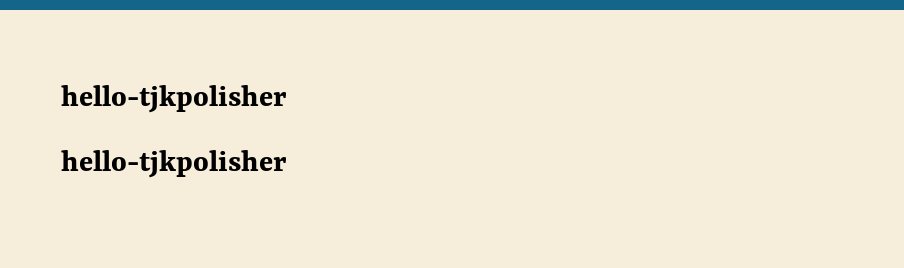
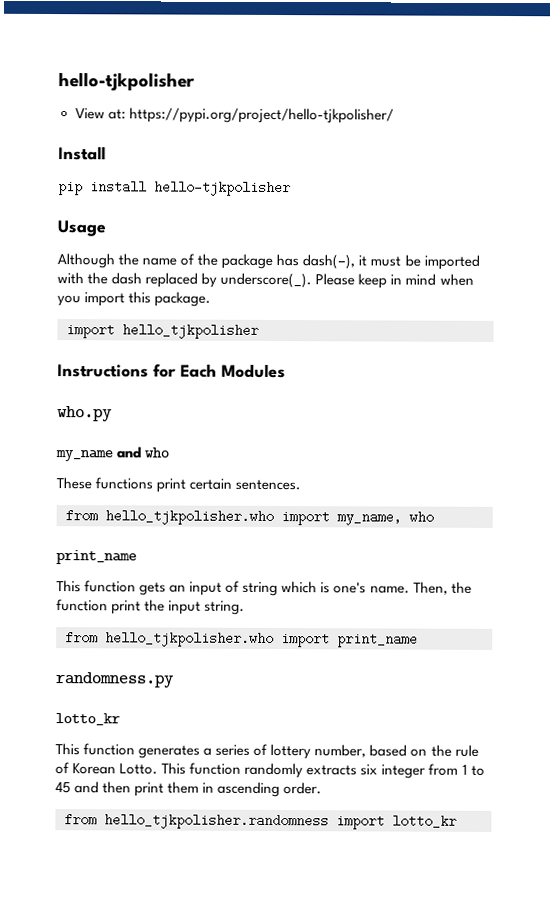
[61,85,287,113] [61,150,287,178] hello-tjkpolisher // hello-tjkpolisher -> [58,72,195,92] [74,107,394,124] [58,146,106,161] [58,180,291,197] [57,220,106,237] [57,253,480,270] [57,272,474,289] [57,291,212,307] [66,323,259,339] [57,363,286,379] [57,406,113,422] [55,446,171,462] [56,477,302,493] [65,509,434,526] [56,550,137,565] [56,580,472,597] [56,599,246,615] [65,631,418,648] [55,672,175,688] [55,713,120,726] [55,743,479,760] [55,762,485,779] [55,781,323,798] [64,813,457,830] hello-tjkpolisher // View at: https://pypi.org/project/hello-tjkpolisher/ // Install // pip install hello-tjkpolisher // Usage // Although the name of the package has dash(-), it must be imported with the dash replaced by underscore(_). Please keep in mind when you import this package. // import hello_tjkpolisher // Instructions for Each Modules // who.py // my_name and who // These functions print certain sentences. // from hello_tjkpolisher.who import my_name, who // print_name // This function gets an input of string which is one's name. Then, the function print the input string. // from hello_tjkpolisher.who import print_name // randomness.py // lotto_kr // This function generates a series of lottery number, based on the rule of Korean Lotto. This function randomly extracts six integer from 1 to 45 and then print them in ascending order. // from hello_tjkpolisher.randomness import lotto_kr

